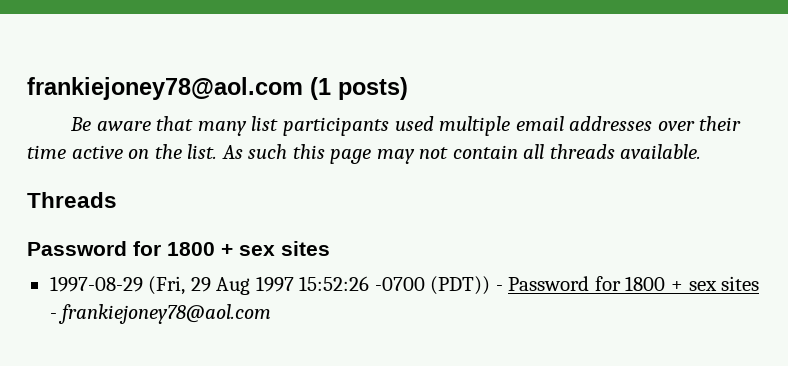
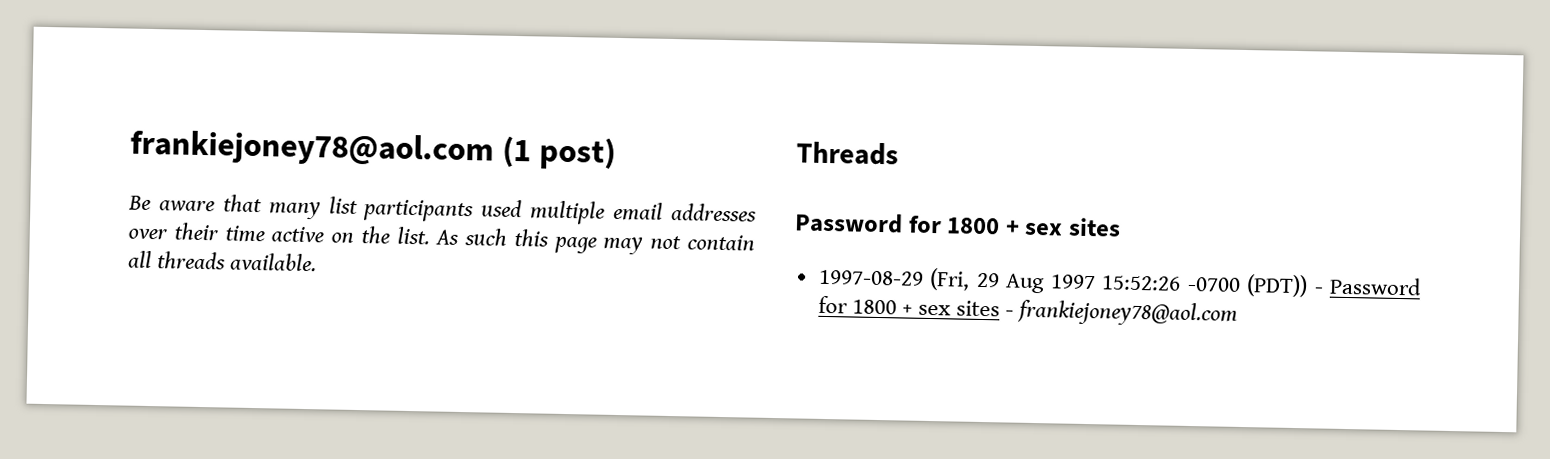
[338,77,408,100] posts) -> [538,136,616,170] post)

